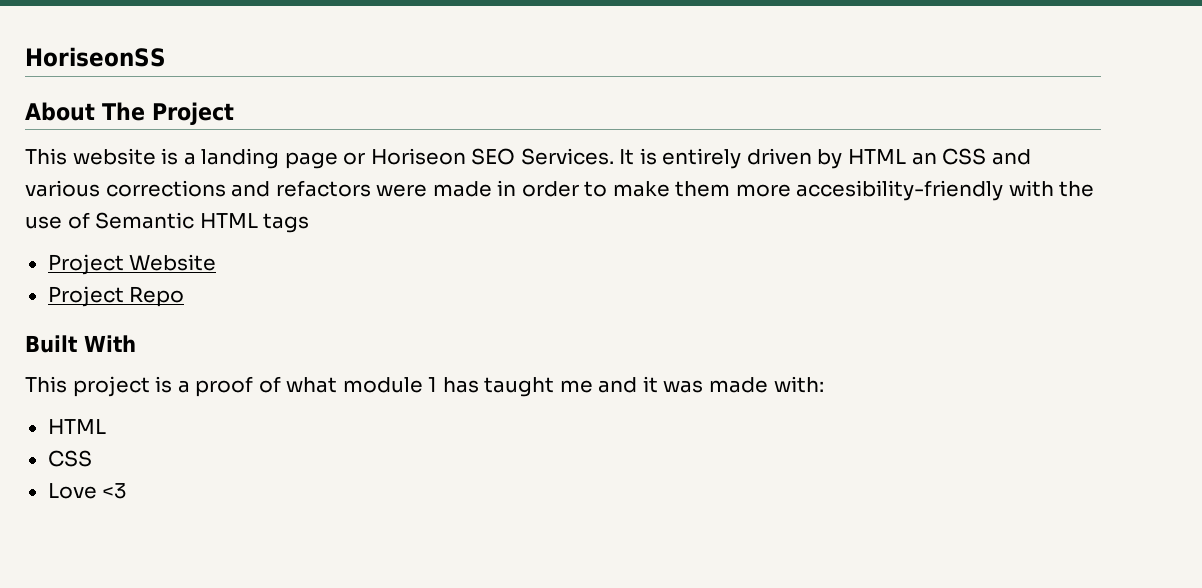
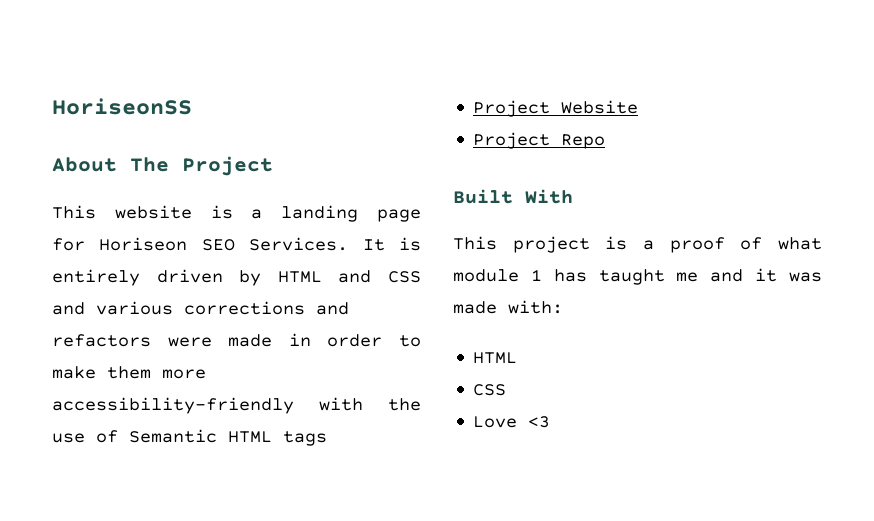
[343,152,366,165] or -> [52,238,85,251] for
[911,152,937,165] an -> [338,270,372,283] and
[796,180,1004,201] accesibility-friendly -> [52,397,294,414] accessibility-friendly

